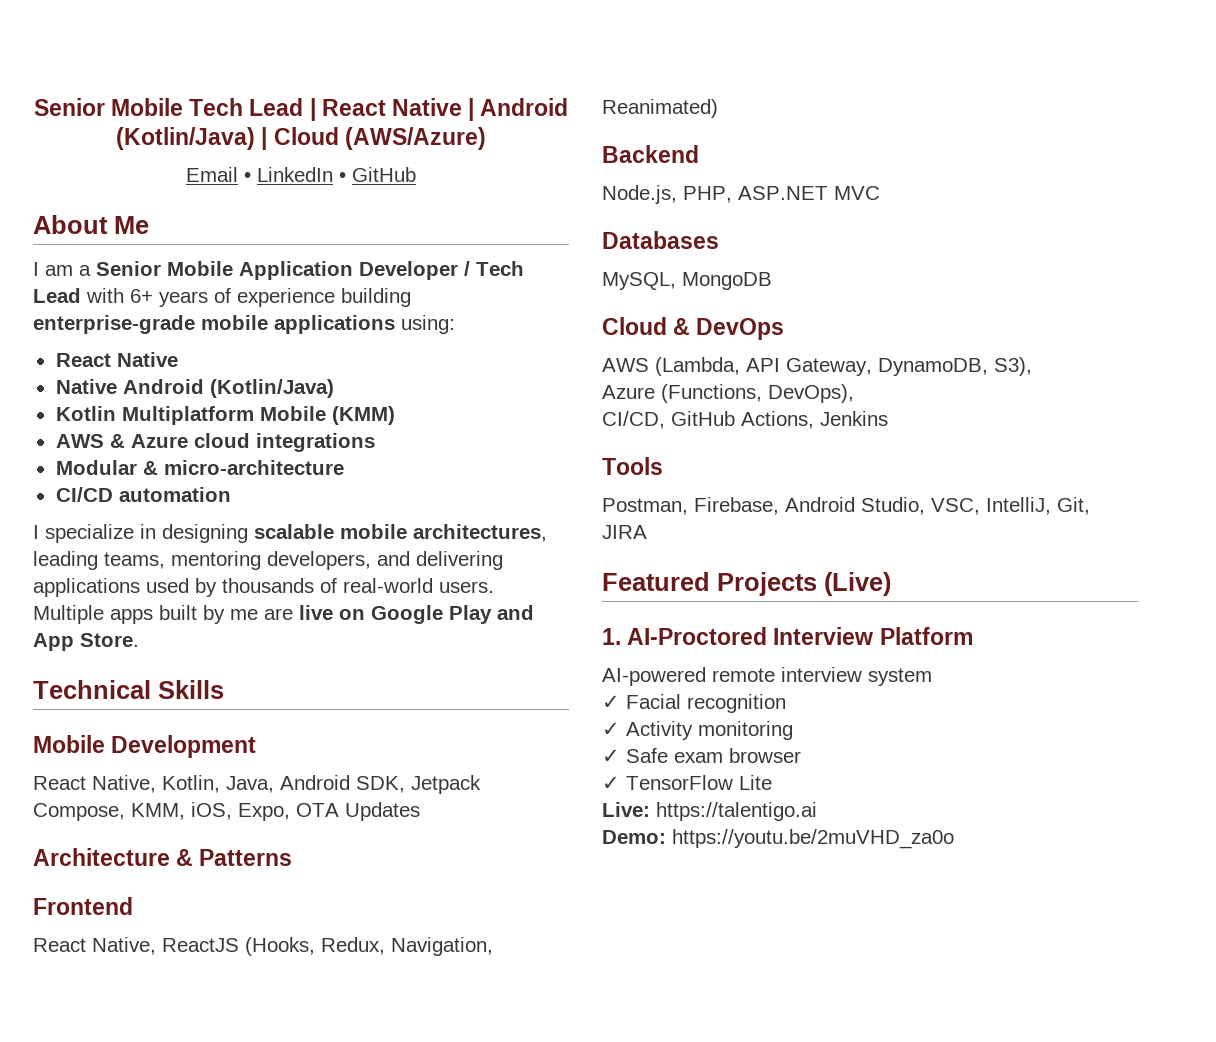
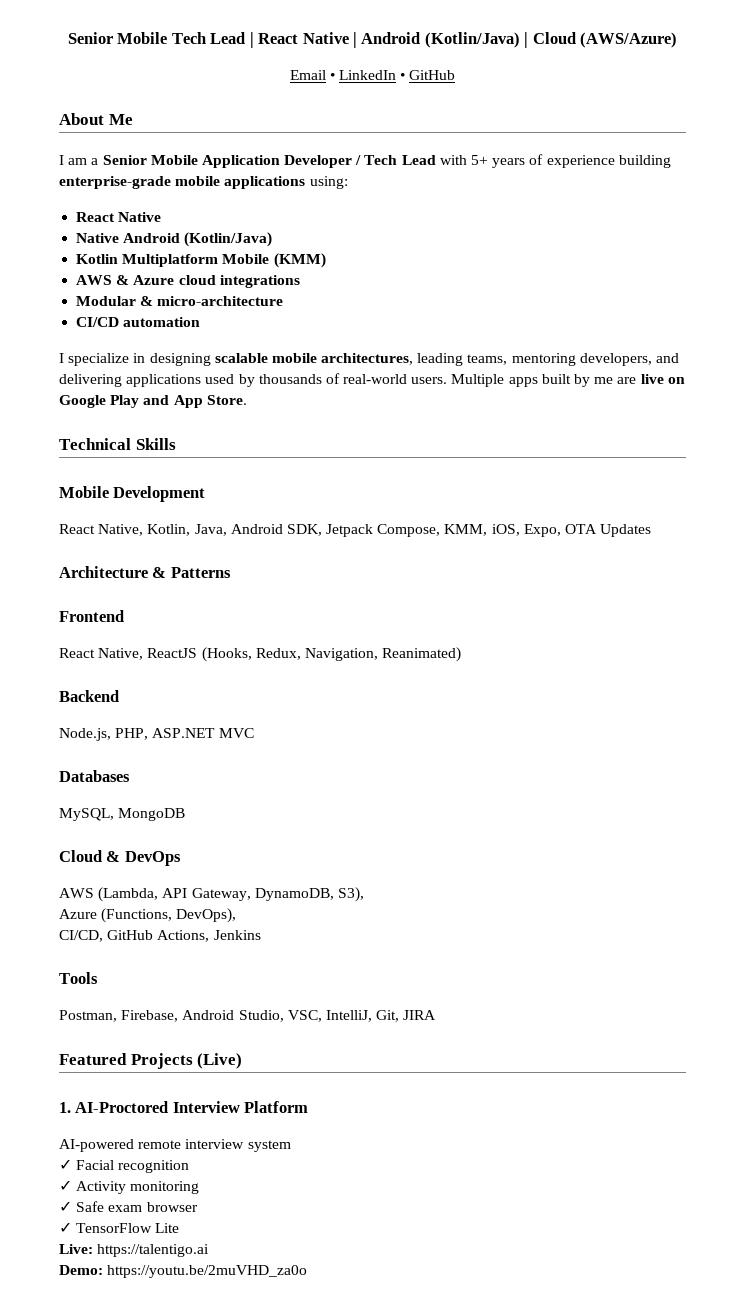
[130,289,153,303] 6+ -> [471,155,489,165] 5+

